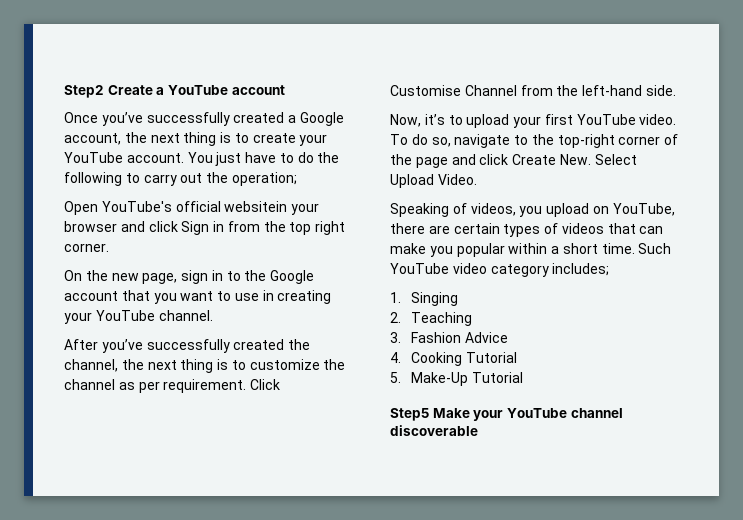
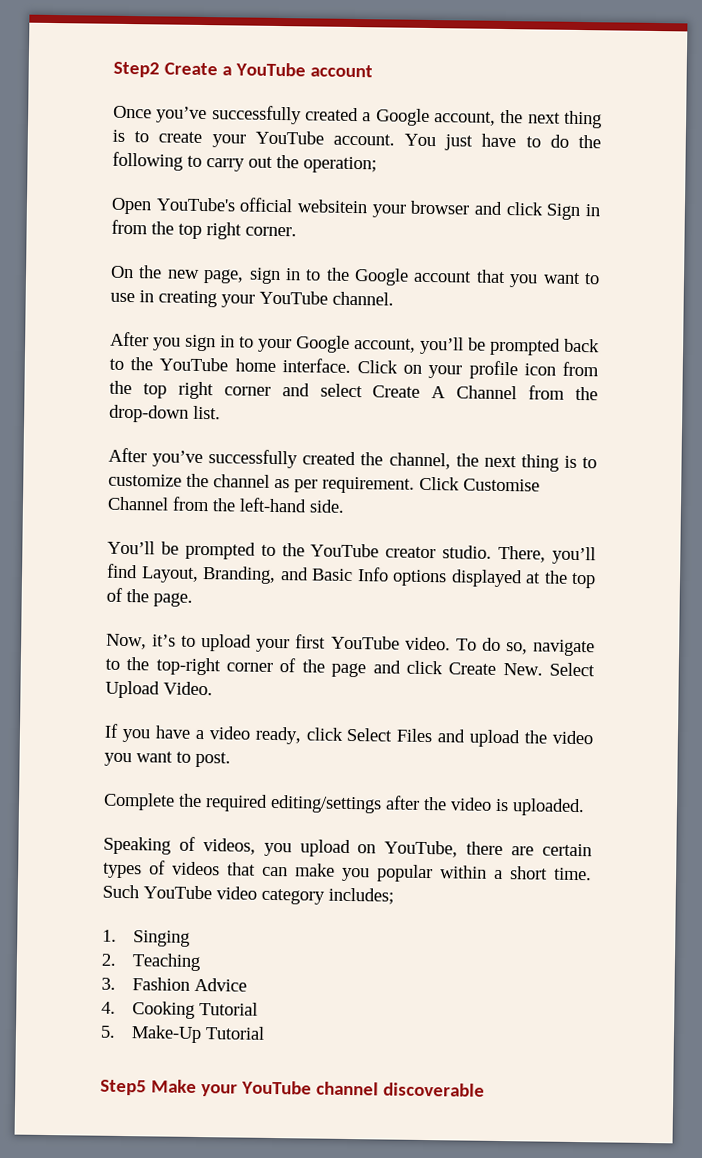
(213, 315) none -> [110,331,600,356] [109,357,599,380] [109,380,598,401] [109,404,221,423] // After you sign in to your Google account, you’ll be prompted back to the YouTube home interface. Click on your profile icon from the top right corner and select Create A Channel from the drop-down list.
(676, 90) none -> [107,540,597,565] [106,563,596,589] [106,587,193,607] // You’ll be prompted to the YouTube creator studio. There, you’ll find Layout, Branding, and Basic Info options displayed at the top of the page.
(477, 179) none -> [104,723,594,748] [104,751,231,768] [103,792,585,817] // If you have a video ready, click Select Files and upload the video you want to post. // Complete the required editing/settings after the video is uploaded.

